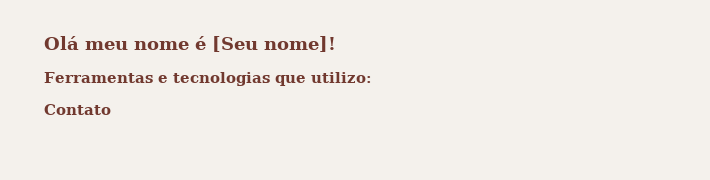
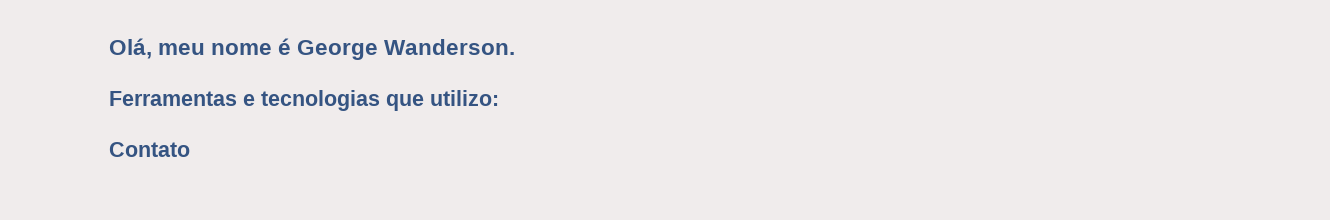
[44,36,79,50] Olá -> [109,38,152,59] Olá,
[212,36,336,52] [Seu nome]! -> [297,39,516,60] George Wanderson.

